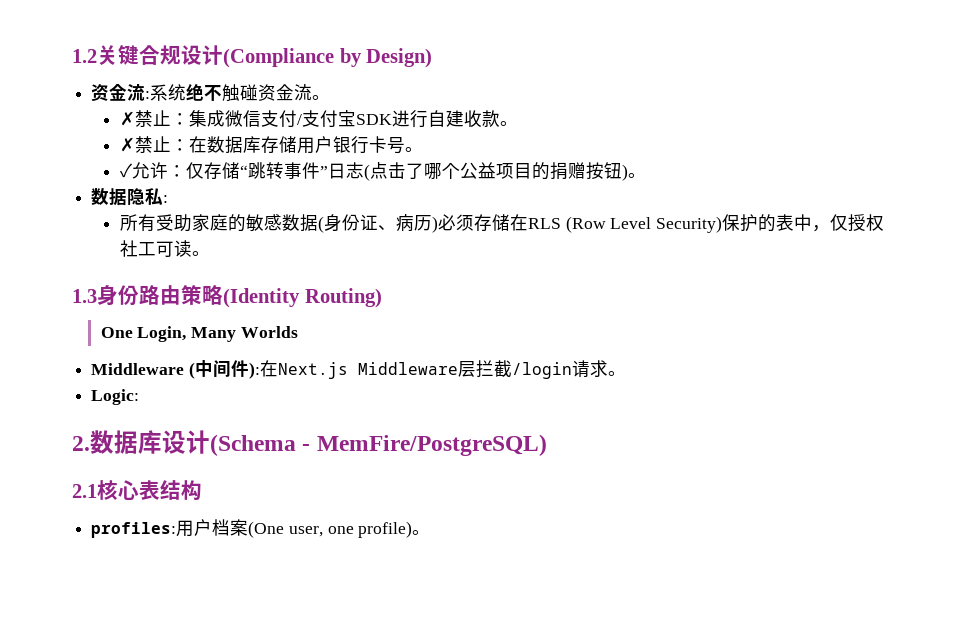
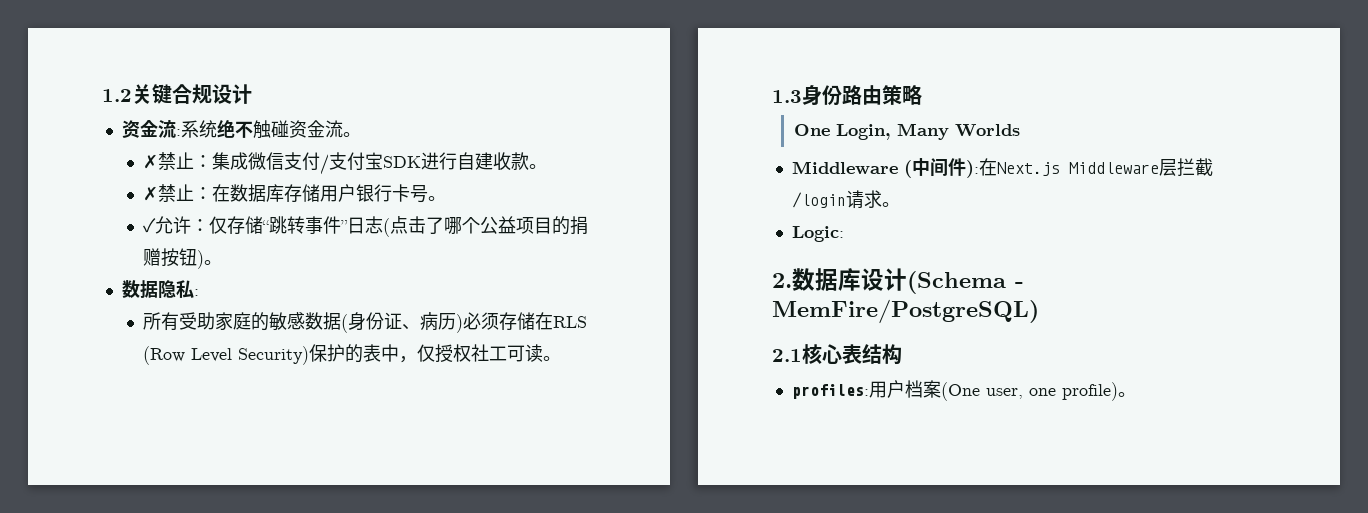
[223,48,433,68] (Compliance by Design) -> (252, 94) none
[223,288,382,308] (Identity Routing) -> (922, 94) none

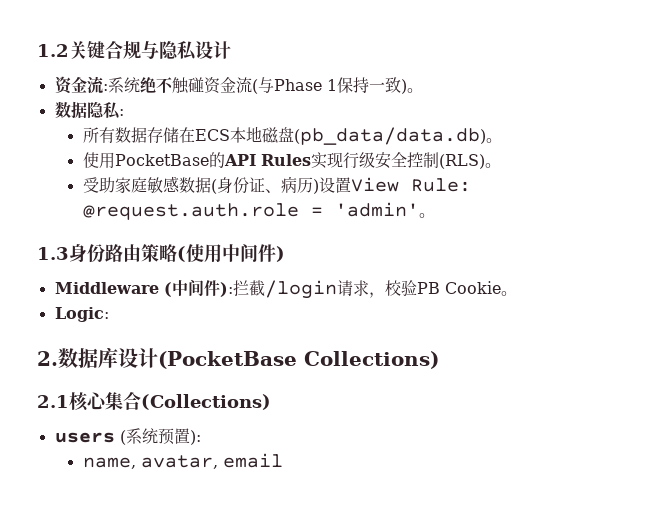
(212, 94) none -> [141,41,197,61] 与隐私
[342,132,361,137] [143,152,548,175] [143,184,447,203] [143,216,589,237] [143,248,198,267] 。 // ✗禁止：集成微信支付/支付宝SDK进行自建收款。 // ✗禁止：在数据库存储用户银行卡号。 // ✓允许：仅存储“跳转事件”日志(点击了哪个公益项目的捐赠按钮 -> [251,77,401,94] (与Phase 1保持一致
(180, 321) none -> [114,126,502,145] [82,152,501,169] 数据存储在ECS本地磁盘(pb_data/data.db)。 // 使用PocketBase的API Rules实现行级安全控制(RLS)。 //
[251,312,270,331] 的 -> (147, 185) none
[463,312,588,330] [143,344,544,365] 必须存储在RLS (Row Level Security)保护的表中，仅授权社工可读 -> [318,177,471,193] [82,202,419,220] 设置View Rule: @request.auth.role = 'admin'
[793,123,1020,140] // One Login, Many Worlds -> [177,244,285,263] (使用中间件)
[978,158,1213,176] [791,190,882,209] 在Next.js Middleware层拦截/login请求 -> [232,280,501,299] 拦截/login请求，校验PB Cookie
[907,271,1024,294] [772,299,1039,324] (Schema - MemFire/PostgreSQL) -> [158,351,439,369] (PocketBase Collections)
[842,344,902,365] [791,380,1136,401] 表结构 // profiles:用户档案(One user, one profile)。 -> [105,392,271,410] [54,428,201,445] [82,453,283,469] 集合(Collections) // users (系统预置): // name, avatar, email

